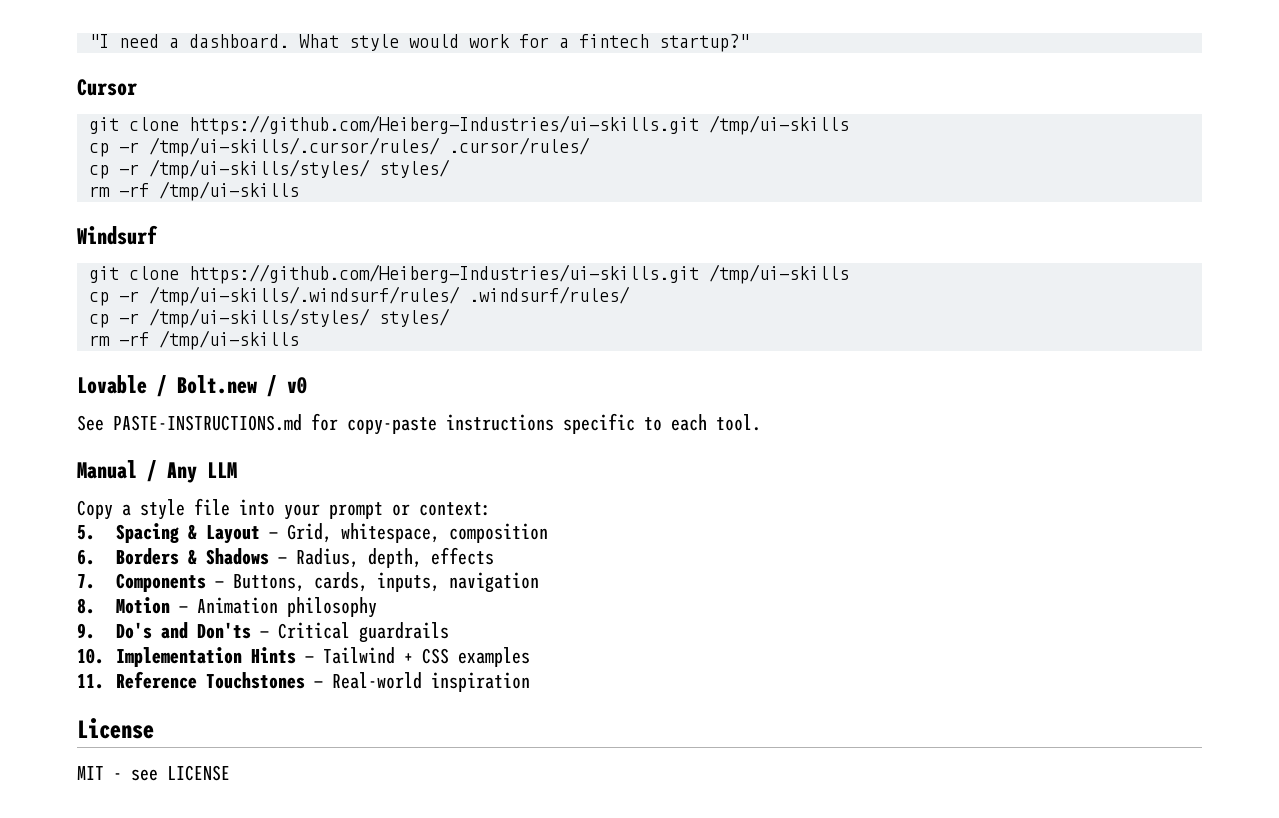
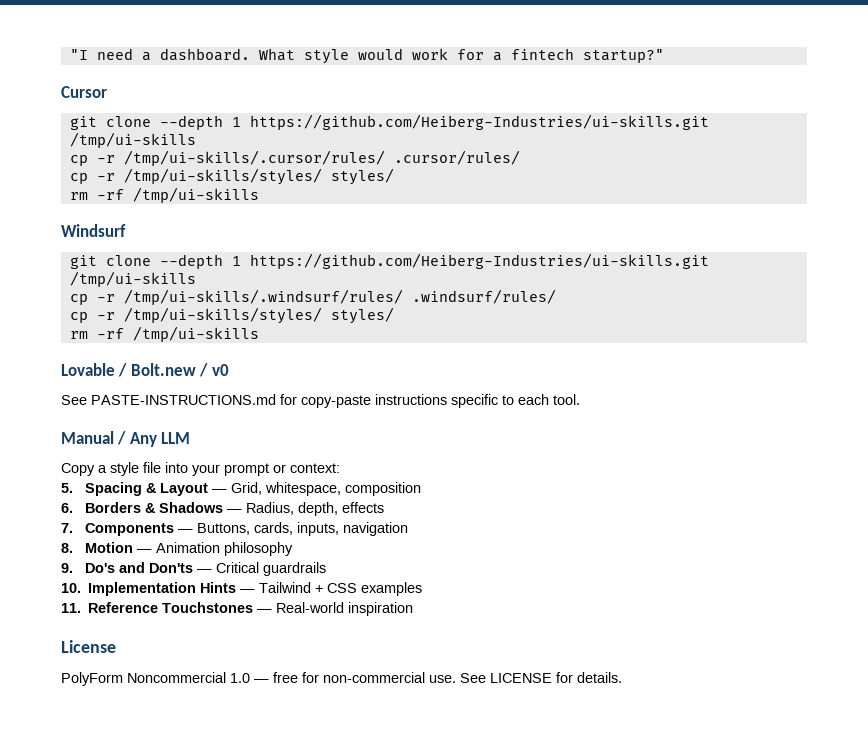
(179, 124) none -> [159,115,241,130] --depth 1
(179, 273) none -> [159,254,241,269] --depth 1
[77,765,230,781] MIT - see LICENSE -> [61,672,622,686] PolyForm Noncommercial 1.0 — free for non-commercial use. See LICENSE for details.

